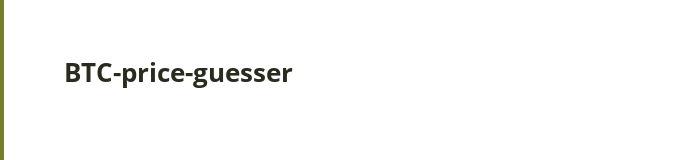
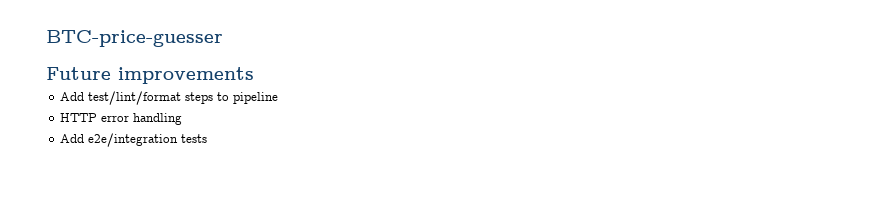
(293, 75) none -> [46,67,254,84] [60,91,279,105] [60,113,183,125] [60,133,208,147] // Future improvements // Add test/lint/format steps to pipeline // HTTP error handling // Add e2e/integration tests

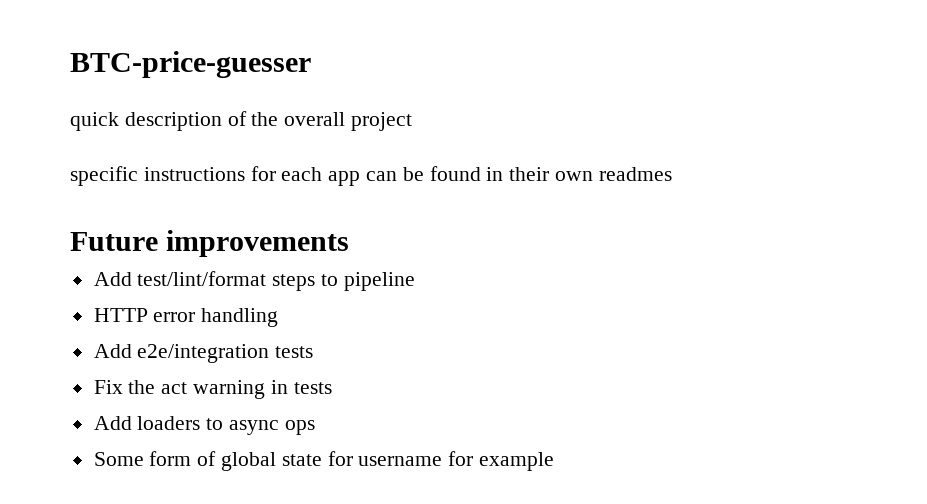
(223, 38) none -> [70,111,413,131] [70,166,672,186] // quick description of the overall project // specific instructions for each app can be found in their own readmes
(208, 138) none -> [93,380,332,399] [93,416,315,435] [93,451,555,471] // Fix the act warning in tests // Add loaders to async ops // Some form of global state for username for example

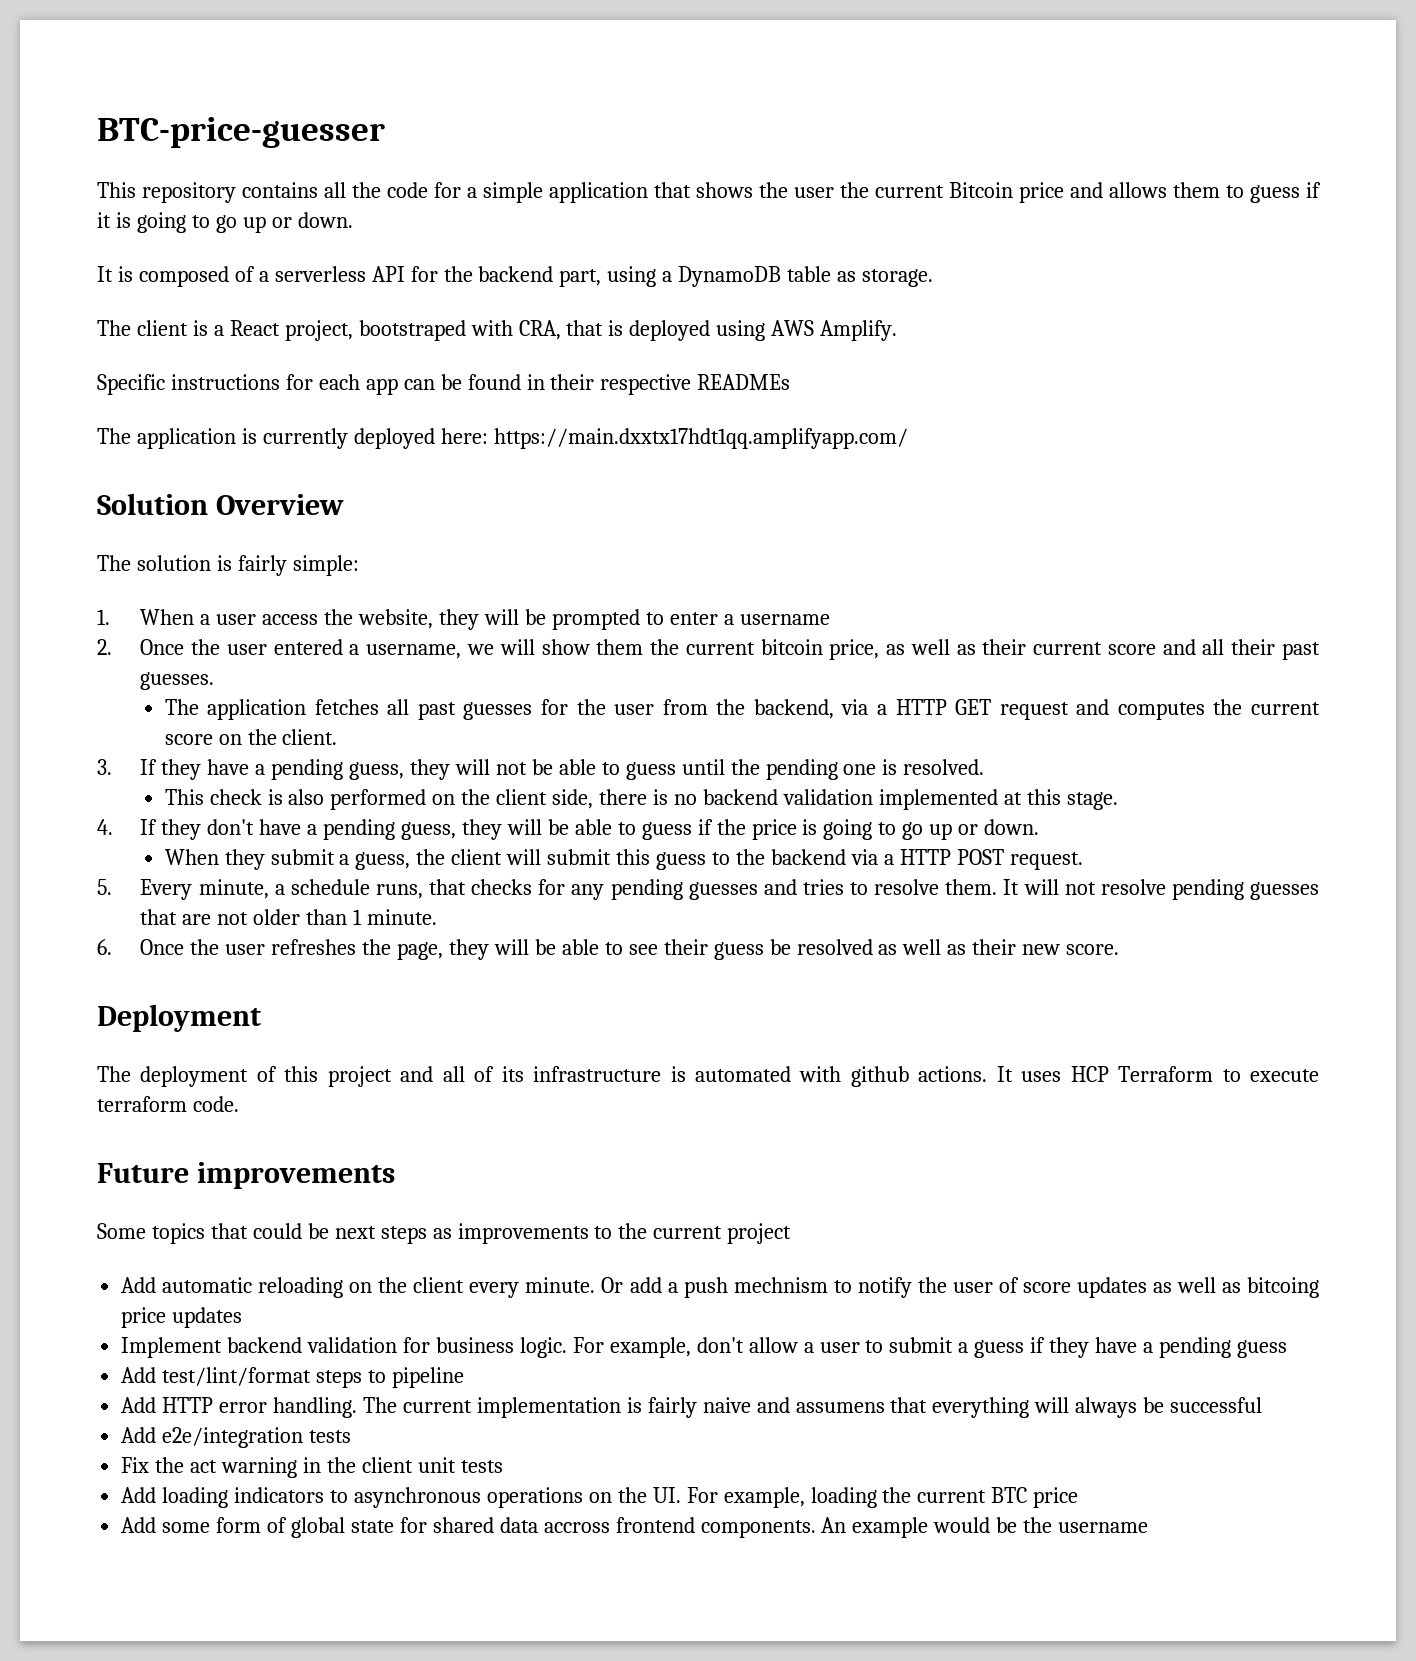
[70,111,413,131] [70,166,138,186] quick description of the overall project // specific -> [97,182,1321,203] [97,212,353,233] [97,266,934,287] [97,320,898,341] [97,374,165,395] This repository contains all the code for a simple application that shows the user the current Bitcoin price and allows them to guess if it is going to go up or down. // It is composed of a serverless API for the backend part, using a DynamoDB table as storage. // The client is a React project, bootstraped with CRA, that is deployed using AWS Amplify. // Specific
[555,167,672,181] [70,230,350,257] own readmes // Future improvements -> [600,374,791,395] [97,428,908,449] [97,493,344,515] [97,555,359,576] [97,609,830,630] [97,639,1321,660] [140,672,215,690] [164,699,1320,720] [164,729,338,745] [97,759,985,780] [164,789,1118,810] [97,819,1040,840] [164,849,1083,870] [97,879,1319,900] [140,909,438,925] [97,939,1120,960] [97,1004,261,1032] [97,1066,1320,1087] [97,1096,239,1112] [97,1162,395,1189] [97,1223,792,1244] [121,1277,1319,1298] [121,1307,243,1328] [121,1337,1287,1358] respective READMEs // The application is currently deployed here: https://main.dxxtx17hdt1qq.amplifyapp.com/ // Solution Overview // The solution is fairly simple: // 1. When a user access the website, they will be prompted to enter a username // 2. Once the user entered a username, we will show them the current bitcoin price, as well as their current score and all their past guesses. // The application fetches all past guesses for the user from the backend, via a HTTP GET request and computes the current score on the client. // 3. If they have a pending guess, they will not be able to guess until the pending one is resolved. // This check is also performed on the client side, there is no backend validation implemented at this stage. // 4. If they don't have a pending guess, they will be able to guess if the price is going to go up or down. // When they submit a guess, the client will submit this guess to the backend via a HTTP POST request. // 5. Every minute, a schedule runs, that checks for any pending guesses and tries to resolve them. It will not resolve pending guesses that are not older than 1 minute. // 6. Once the user refreshes the page, they will be able to see their guess be resolved as well as their new score. // Deployment // The deployment of this project and all of its infrastructure is automated with github actions. It uses HCP Terraform to execute terraform code. // Future improvements // Some topics that could be next steps as improvements to the current project // Add automatic reloading on the client every minute. Or add a push mechnism to notify the user of score updates as well as bitcoing price updates // Implement backend validation for business logic. For example, don't allow a user to submit a guess if they have a pending guess
(415, 281) none -> [121,1397,157,1413] Add
[201,308,279,327] handling -> [273,1397,1263,1418] handling. The current implementation is fairly naive and assumens that everything will always be successful
(288, 387) none -> [326,1457,456,1473] the client unit
[137,416,315,435] [93,452,144,466] loaders to async ops // Some -> [162,1487,1079,1508] [121,1517,211,1533] loading indicators to asynchronous operations on the UI. For example, loading the current BTC price // Add some
[358,451,555,471] username for example -> [432,1517,1149,1538] shared data accross frontend components. An example would be the username

